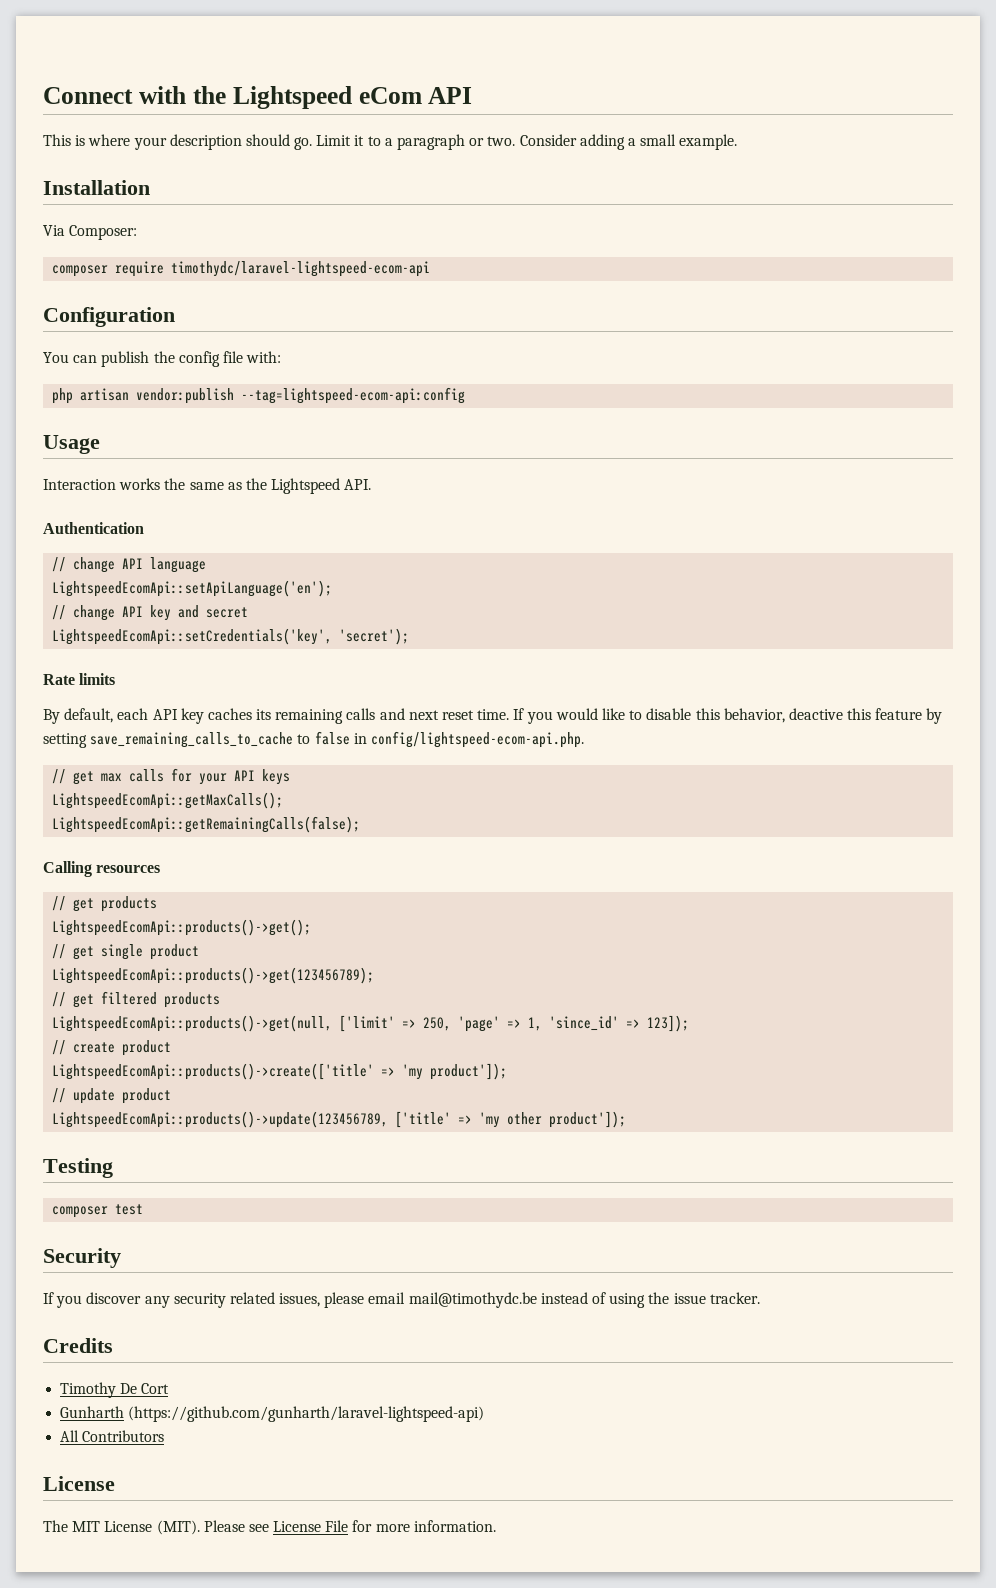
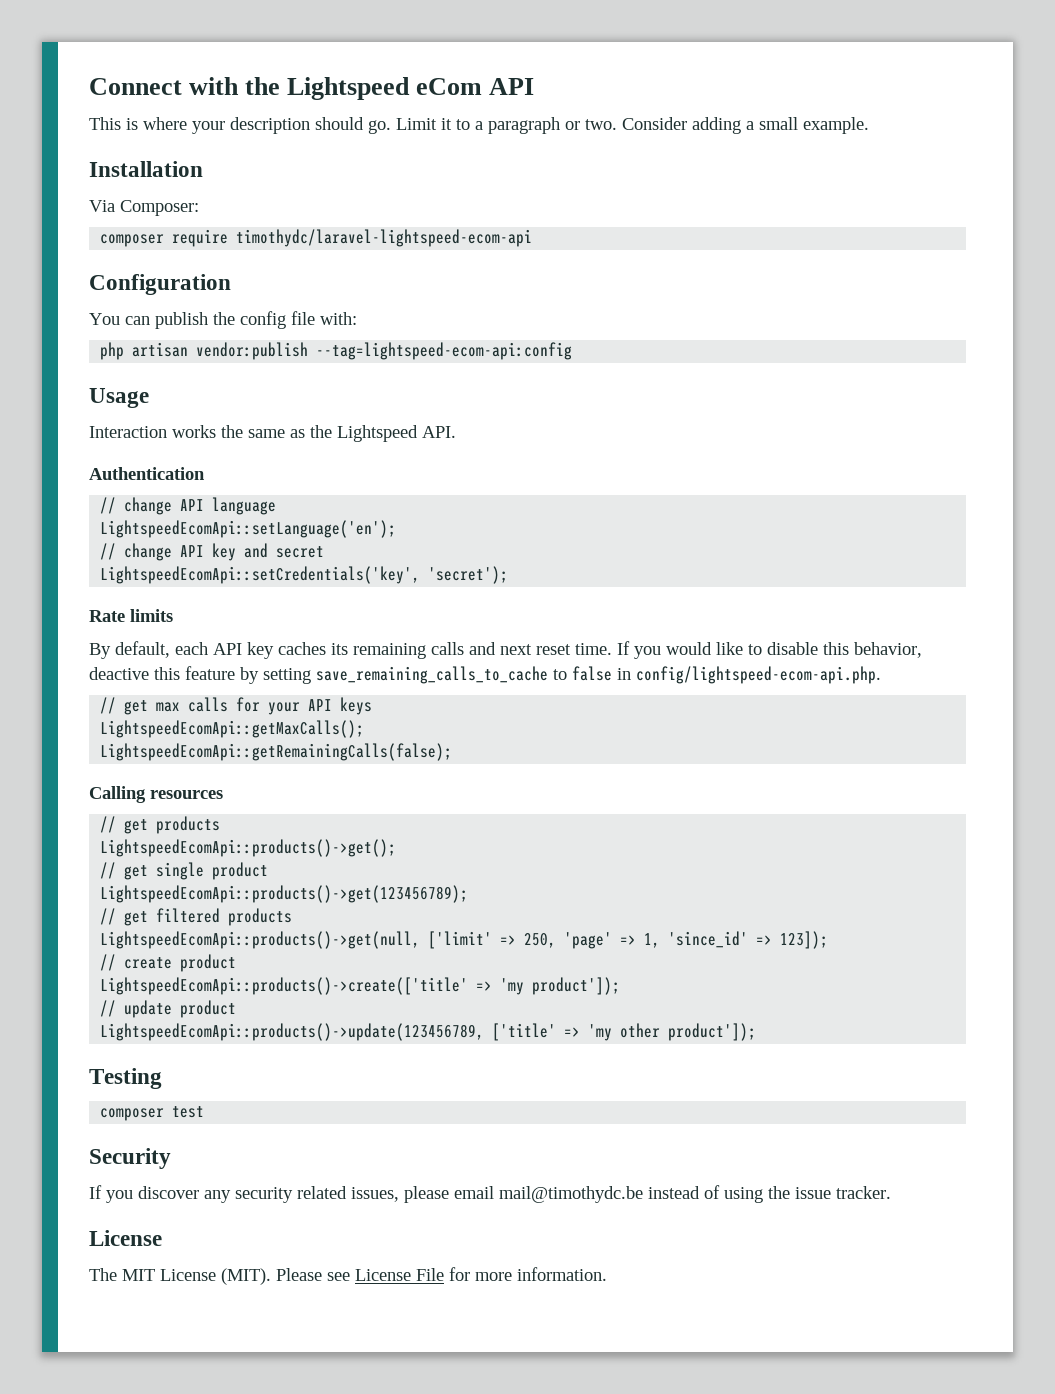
[52,580,333,597] LightspeedEcomApi::setApiLanguage('en'); -> [100,520,397,538] LightspeedEcomApi::setLanguage('en');
[43,1338,113,1353] [60,1382,170,1398] [60,1406,485,1422] [60,1430,165,1442] // Credits // Timothy De Cort // Gunharth (https://github.com/gunharth/laravel-lightspeed-api) // All Contributors -> (891, 1192) none

